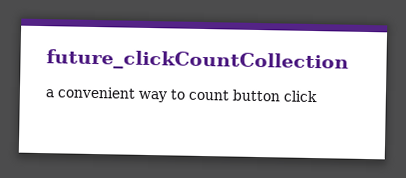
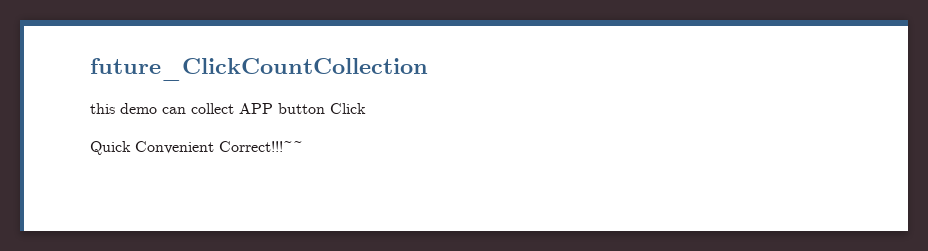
[46,49,349,73] [45,86,317,103] future_clickCountCollection // a convenient way to count button click -> [90,58,428,81] [90,103,366,114] [90,141,303,155] future_ClickCountCollection // this demo can collect APP button Click // Quick Convenient Correct!!!~~

